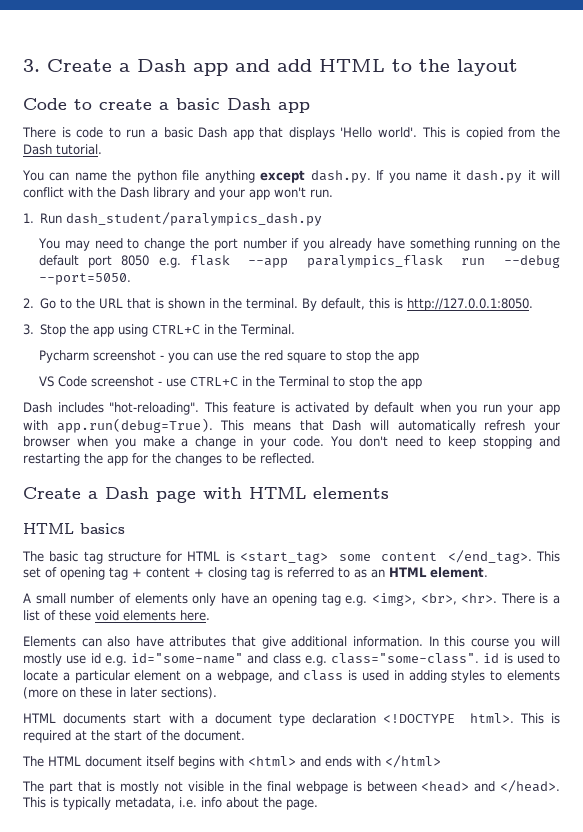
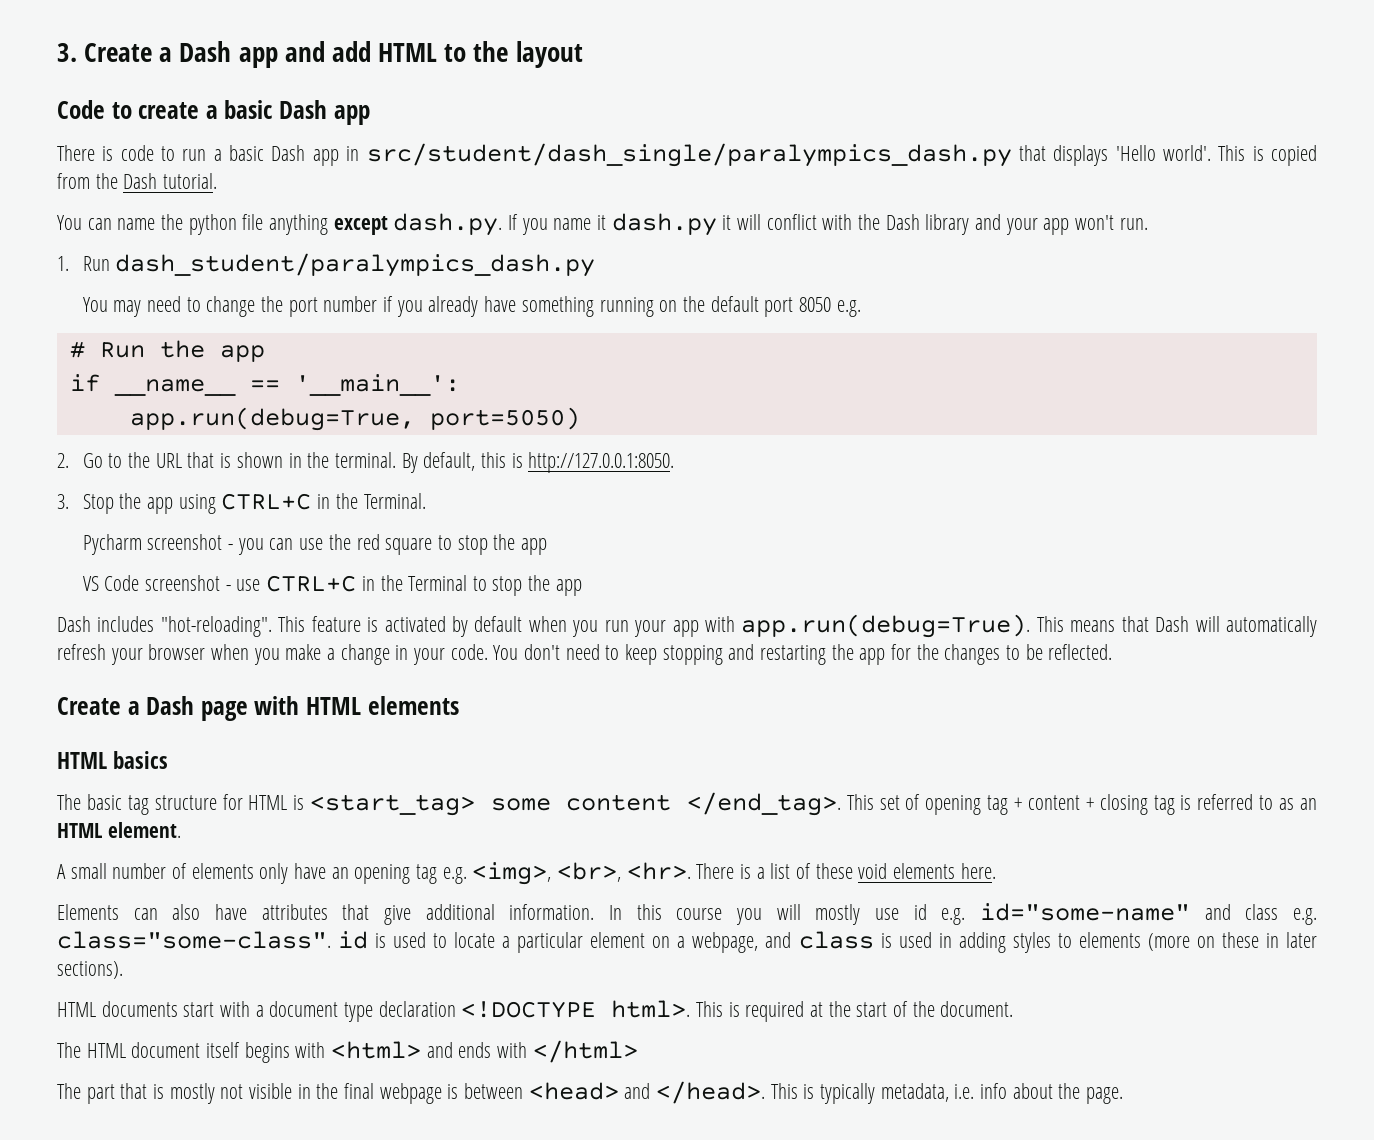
(254, 134) none -> [346,143,1012,167] in src/student/dash_single/paralympics_dash.py
[189,255,560,268] [38,273,131,285] flask --app paralympics_flask run --debug --port=5050. -> [69,340,265,362] [69,374,460,396] [129,407,580,431] // # Run the app // if __name__ == '__main__': // app.run(debug=True, port=5050)

